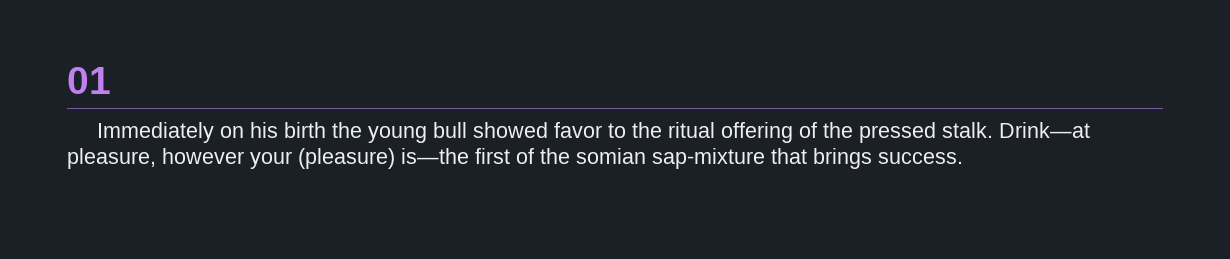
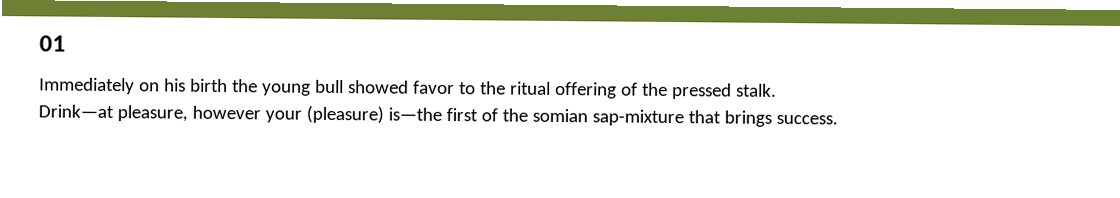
(994, 130) none -> (777, 90) //

